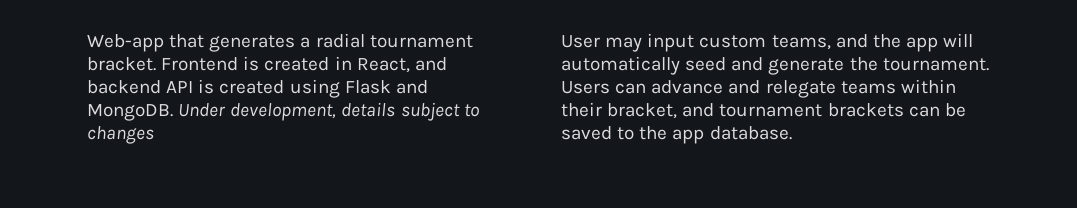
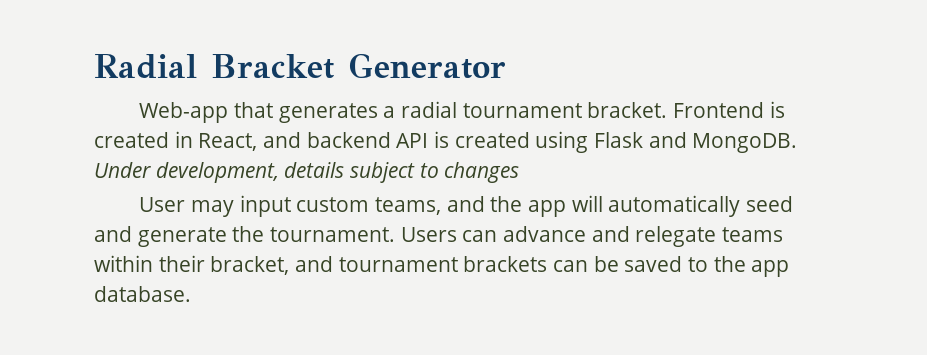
(87, 43) none -> [94,53,506,79] Radial Bracket Generator //

